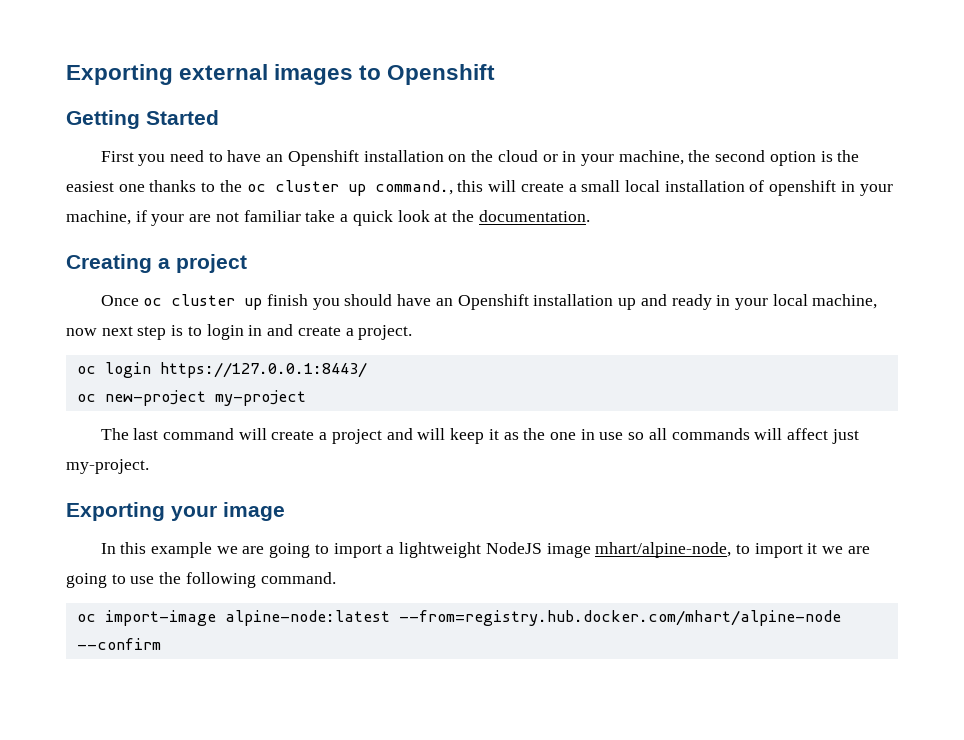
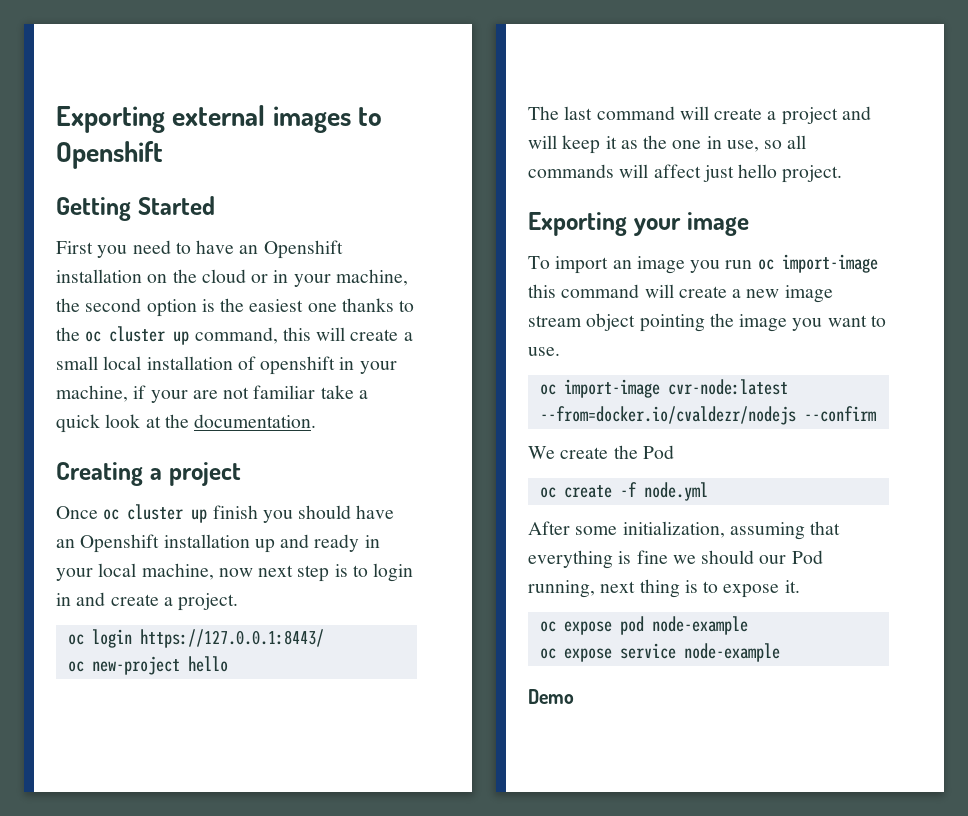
[374,180,453,195] command., -> [194,327,278,344] command,
[214,390,306,406] my-project -> [187,656,228,672] hello
[599,432,624,440] use -> [726,140,759,152] use,
[66,459,149,474] my-project. -> [738,164,843,183] hello project.
[100,542,870,558] [66,572,336,588] [76,610,841,626] In this example we are going to import a lightweight NodeJS image mhart/alpine-node, to import it we are going to use the following command. // oc import-image alpine-node:latest --from=registry.hub.docker.com/mhart/alpine-node -> [528,254,878,274] [528,284,833,303] [528,313,886,332] [528,347,560,356] [539,379,788,398] [539,406,796,425] To import an image you run oc import-image this command will create a new image stream object pointing the image you want to use. // oc import-image cvr-node:latest --from=docker.io/cvaldezr/nodejs
(161, 644) none -> [528,445,674,459] [539,482,708,501] [528,521,841,540] [528,550,823,569] [528,579,800,598] [539,616,748,635] [539,643,780,662] [528,689,574,704] // We create the Pod // oc create -f node.yml // After some initialization, assuming that everything is fine we should our Pod running, next thing is to expose it. // oc expose pod node-example // oc expose service node-example // Demo

